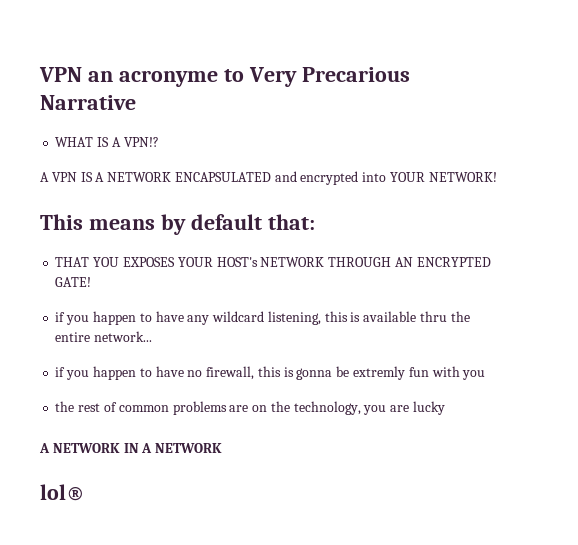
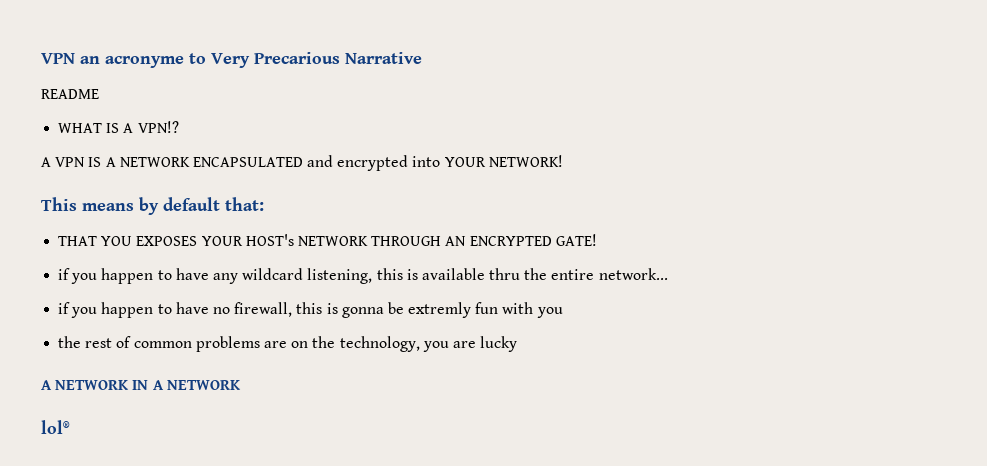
(136, 102) none -> [41,89,99,99] // README

